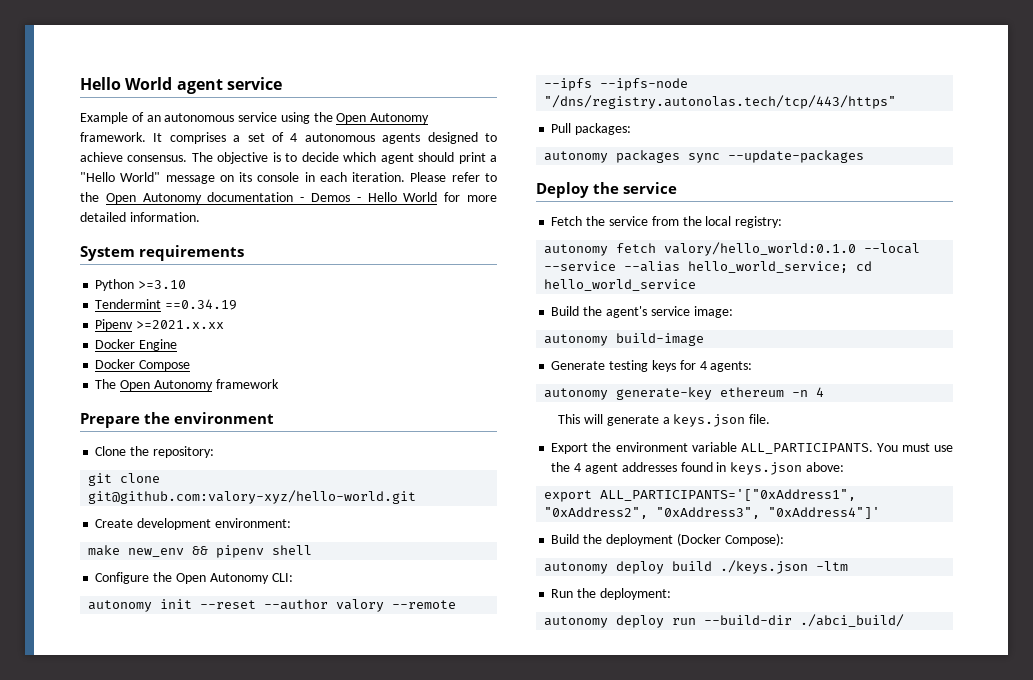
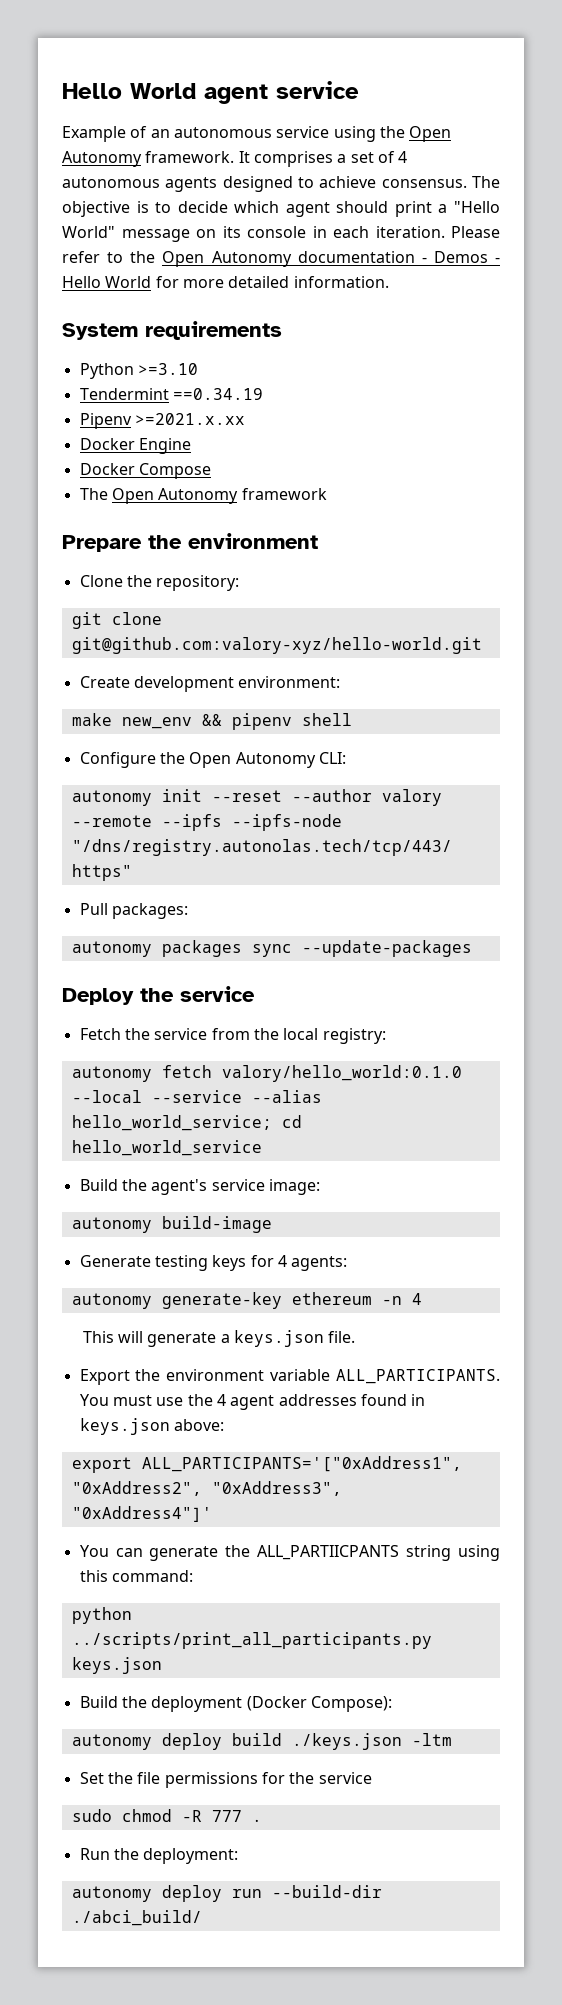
(881, 513) none -> [79,1545,500,1561] [79,1570,193,1582] [71,1607,132,1624] [71,1632,432,1649] [71,1657,162,1674] // You can generate the ALL_PARTIICPANTS string using this command: // python ../scripts/print_all_participants.py keys.json
(849, 566) none -> [79,1772,372,1788] [71,1809,262,1822] // Set the file permissions for the service // sudo chmod -R 777 .

